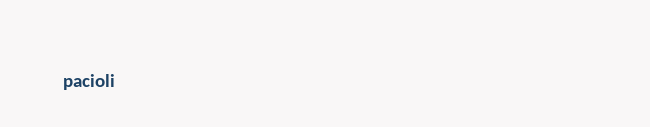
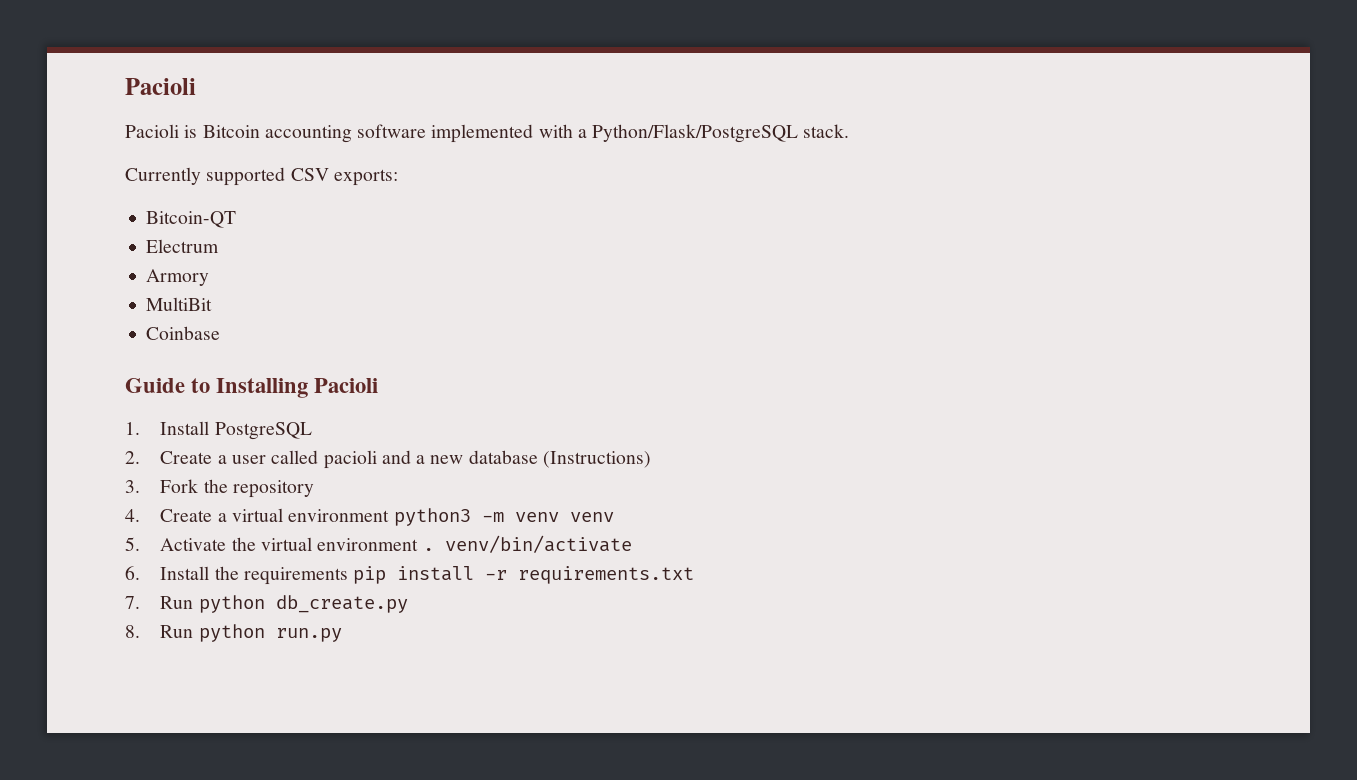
[63,74,115,90] pacioli -> [125,78,196,95] [125,124,850,143] [125,167,398,186] [146,211,237,228] [146,239,220,253] [146,269,210,286] [146,297,213,311] [146,326,221,340] [125,378,379,398] [125,421,312,440] [125,450,651,469] [125,479,315,498] [125,508,614,526] [125,535,632,553] [125,566,695,585] [125,595,408,613] [125,624,342,642] Pacioli // Pacioli is Bitcoin accounting software implemented with a Python/Flask/PostgreSQL stack. // Currently supported CSV exports: // Bitcoin-QT // Electrum // Armory // MultiBit // Coinbase // Guide to Installing Pacioli // 1. Install PostgreSQL // 2. Create a user called pacioli and a new database (Instructions) // 3. Fork the repository // 4. Create a virtual environment python3 -m venv venv // 5. Activate the virtual environment . venv/bin/activate // 6. Install the requirements pip install -r requirements.txt // 7. Run python db_create.py // 8. Run python run.py

